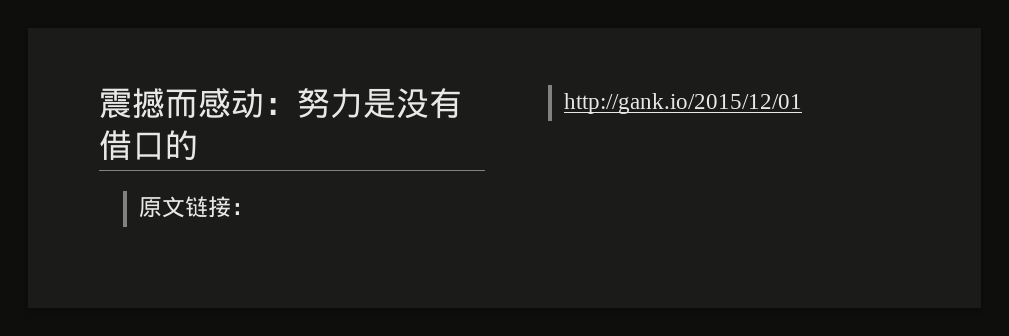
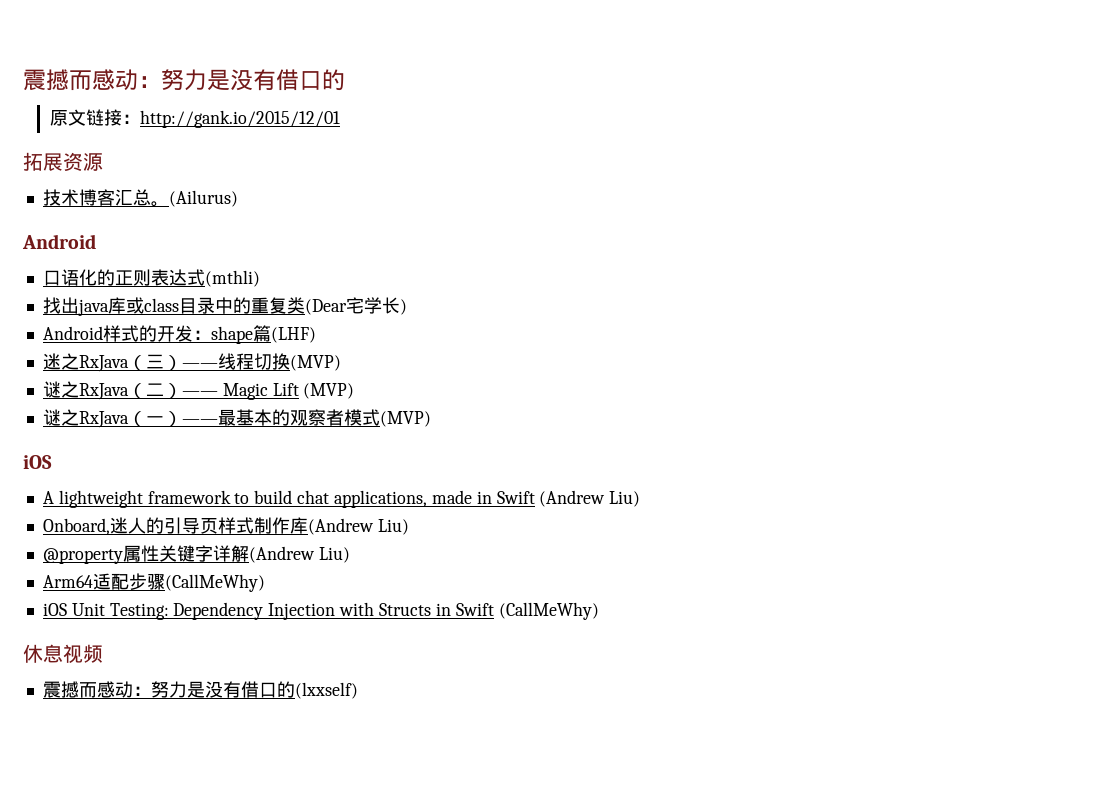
(803, 103) none -> [23,152,103,172] [42,189,238,207] [22,234,96,249] [42,269,260,287] [42,297,407,316] [42,325,316,344] [42,353,341,372] [42,381,355,400] [42,409,431,428] [23,455,52,469] [42,490,641,508] [42,517,409,535] [42,545,350,564] [42,573,265,592] [42,602,599,620] [23,644,103,664] [42,681,358,699] // 拓展资源 // 技术博客汇总。(Ailurus) // Android // 口语化的正则表达式(mthli) // 找出java库或class目录中的重复类(Dear宅学长) // Android样式的开发：shape篇(LHF) // 迷之RxJava（三）——线程切换(MVP) // 谜之RxJava（二）—— Magic Lift (MVP) // 谜之RxJava（一）——最基本的观察者模式(MVP) // iOS // A lightweight framework to build chat applications, made in Swift (Andrew Liu) // Onboard,迷人的引导页样式制作库(Andrew Liu) // @property属性关键字详解(Andrew Liu) // Arm64适配步骤(CallMeWhy) // iOS Unit Testing: Dependency Injection with Structs in Swift (CallMeWhy) // 休息视频 // 震撼而感动：努力是没有借口的(lxxself)

